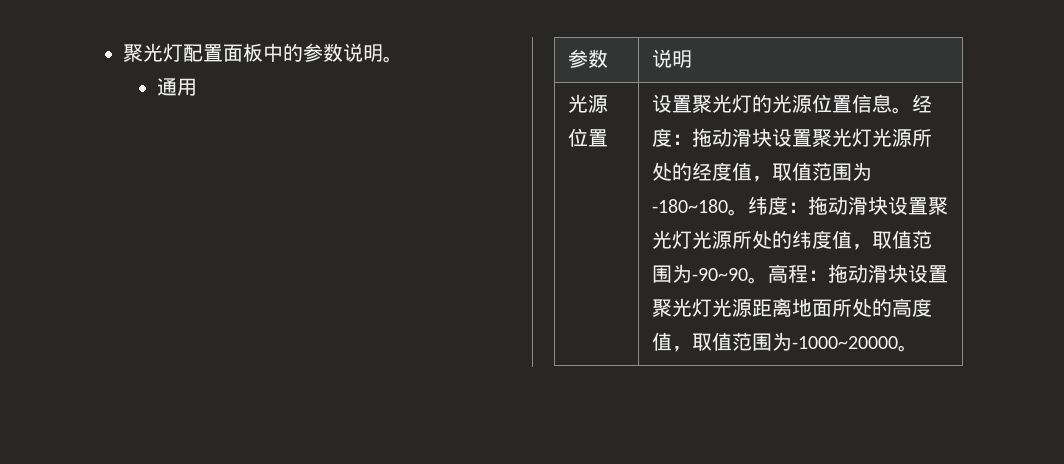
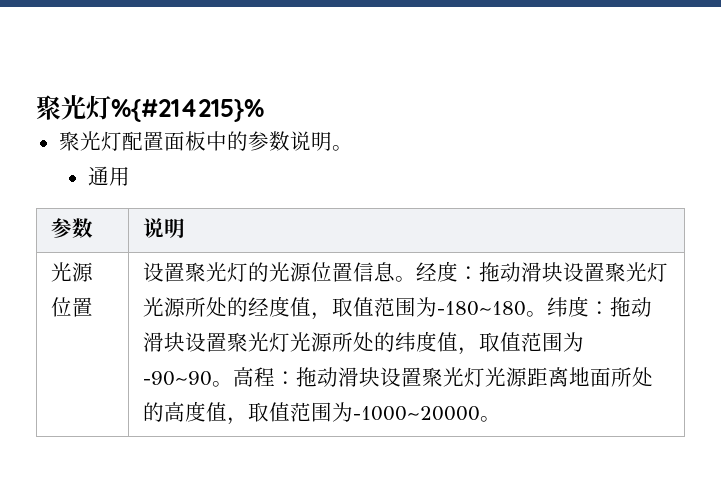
[123,43,183,62] 聚光灯 -> [36,95,264,122] [58,131,122,151] 聚光灯%{#214215}% // 聚光灯

